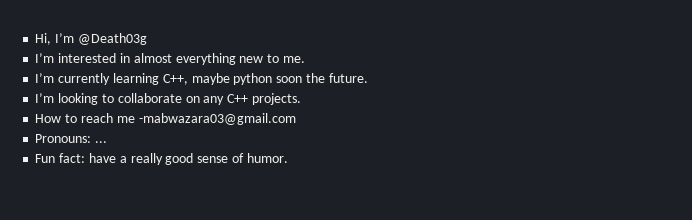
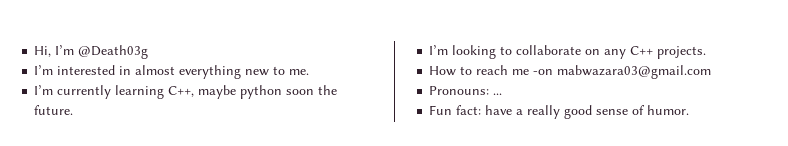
[138,113,296,125] -mabwazara03@gmail.com -> [533,65,712,79] -on mabwazara03@gmail.com

